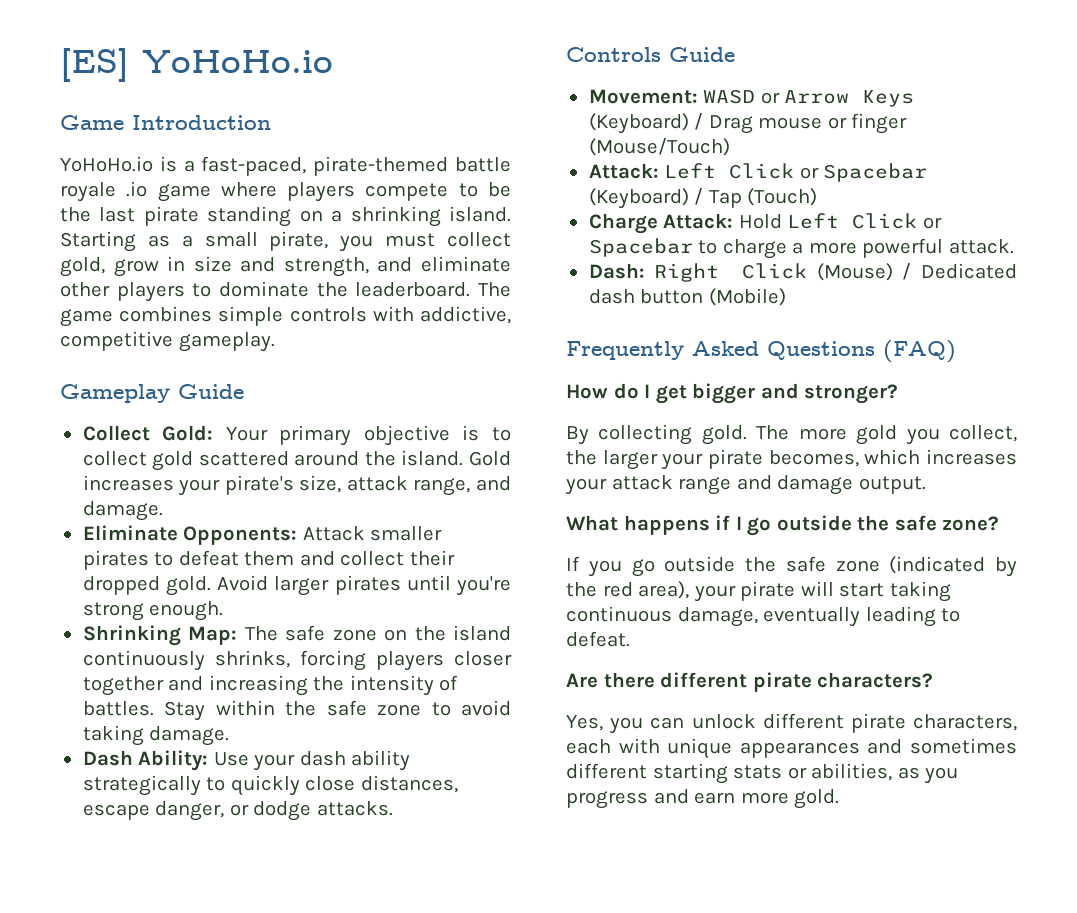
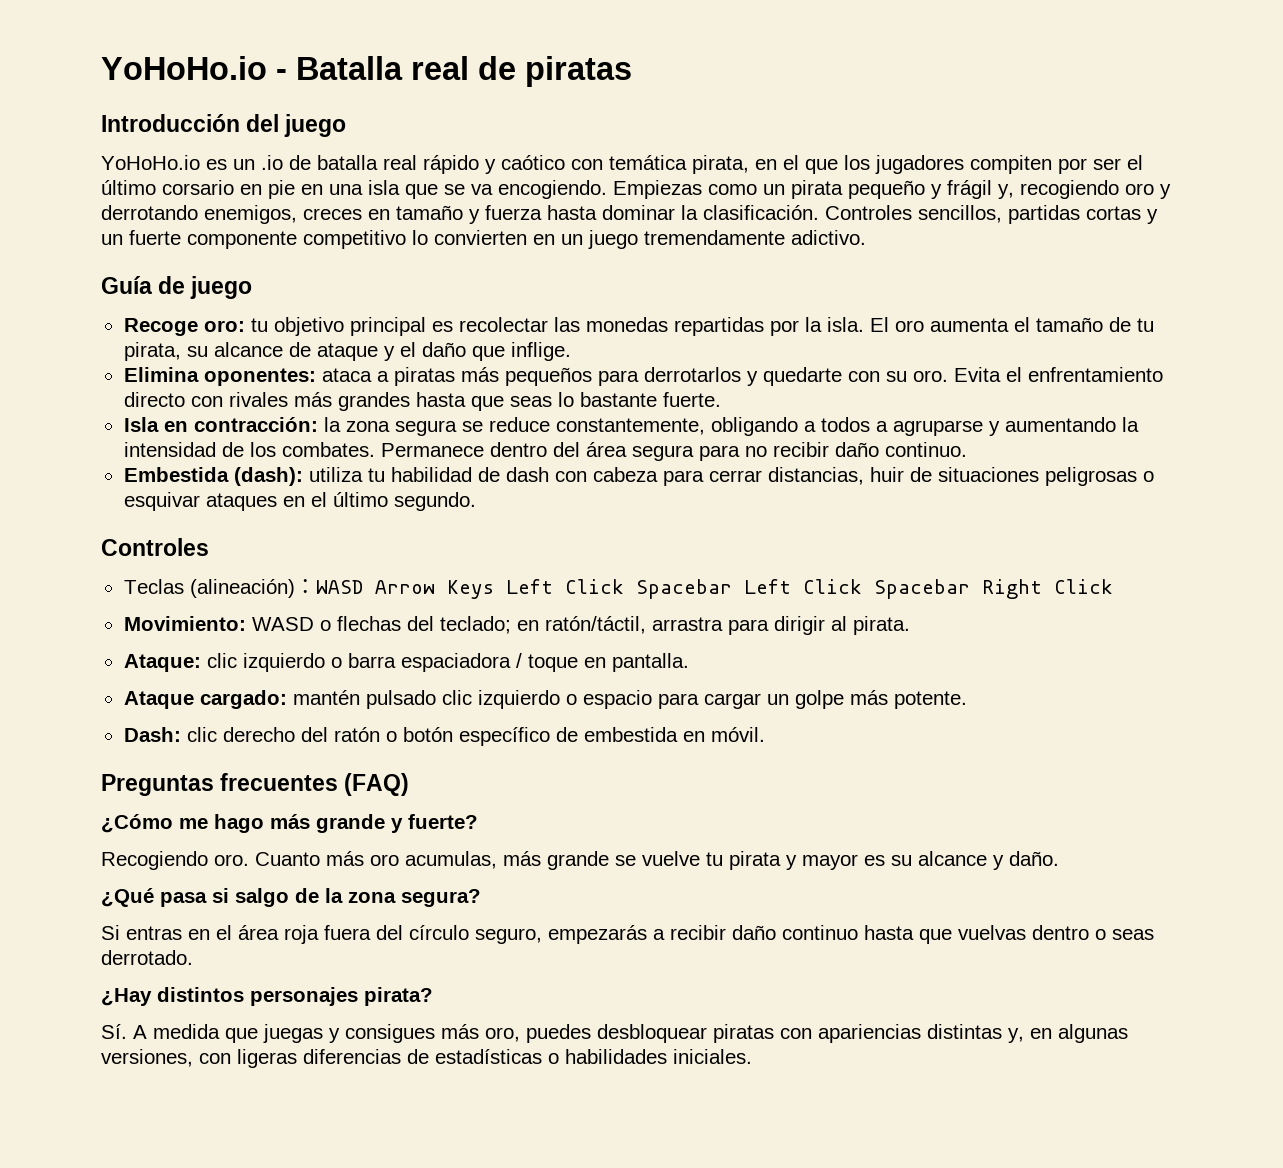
[60,48,333,82] [60,115,271,130] [60,156,512,176] [60,181,511,202] [60,206,511,227] [60,231,511,252] [60,256,511,277] [60,281,512,302] [60,306,511,327] [60,331,275,352] [60,384,244,403] [82,425,511,446] [82,450,511,471] [82,475,511,496] [82,501,163,521] [82,525,443,545] [82,550,455,570] [82,575,512,596] [82,601,224,621] [82,625,511,646] [82,650,512,671] [82,675,459,696] [82,700,511,721] [82,725,230,746] [82,750,411,771] [82,775,458,796] [82,801,393,821] [566,47,735,62] [588,89,915,107] [588,113,908,134] [588,138,730,156] [588,163,928,182] [588,188,818,209] [588,213,942,234] [588,238,1014,259] [588,263,1017,282] [588,288,786,306] [566,340,956,363] [566,383,899,404] [566,424,1017,445] [566,449,1017,470] [565,475,926,495] [566,515,1000,536] [566,556,1017,577] [566,581,951,602] [566,606,961,627] [566,631,630,647] [566,672,934,692] [566,713,1017,734] [566,738,1018,759] [566,763,959,784] [566,789,840,809] [ES] YoHoHo.io // Game Introduction // YoHoHo.io is a fast-paced, pirate-themed battle royale .io game where players compete to be the last pirate standing on a shrinking island. Starting as a small pirate, you must collect gold, grow in size and strength, and eliminate other players to dominate the leaderboard. The game combines simple controls with addictive, competitive gameplay. // Gameplay Guide // Collect Gold: Your primary objective is to collect gold scattered around the island. Gold increases your pirate's size, attack range, and damage. // Eliminate Opponents: Attack smaller pirates to defeat them and collect their dropped gold. Avoid larger pirates until you're strong enough. // Shrinking Map: The safe zone on the island continuously shrinks, forcing players closer together and increasing the intensity of battles. Stay within the safe zone to avoid taking damage. // Dash Ability: Use your dash ability strategically to quickly close distances, escape danger, or dodge attacks. // Controls Guide // Movement: WASD or Arrow Keys (Keyboard) / Drag mouse or finger (Mouse/Touch) // Attack: Left Click or Spacebar (Keyboard) / Tap (Touch) // Charge Attack: Hold Left Click or Spacebar to charge a more powerful attack. // Dash: Right Click (Mouse) / Dedicated dash button (Mobile) // Frequently Asked Questions (FAQ) // How do I get bigger and stronger? // By collecting gold. The more gold you collect, the larger your pirate becomes, which increases your attack range and damage output. // What happens if I go outside the safe zone? // If you go outside the safe zone (indicated by the red area), your pirate will start taking continuous damage, eventually leading to defeat. // Are there different pirate characters? // Yes, you can unlock different pirate characters, each with unique appearances and sometimes different starting stats or abilities, as you progress and earn more gold. -> [101,56,632,87] [101,114,347,137] [101,155,1143,174] [101,180,1171,199] [101,205,1158,224] [101,230,866,249] [101,276,253,299] [123,317,1154,336] [123,342,571,361] [123,367,1163,386] [123,392,721,411] [123,417,1139,436] [123,442,967,461] [123,467,1154,486] [123,492,476,511] [101,538,209,556] [123,579,1113,599] [123,616,910,635] [123,653,689,672] [123,690,967,709] [123,727,765,746] [101,773,410,796] [101,814,478,833] [101,851,1059,870] [101,888,481,907] [101,925,1154,944] [101,950,193,965] [101,987,433,1006] [101,1024,1128,1043] [101,1049,752,1068] YoHoHo.io - Batalla real de piratas // Introducción del juego // YoHoHo.io es un .io de batalla real rápido y caótico con temática pirata, en el que los jugadores compiten por ser el último corsario en pie en una isla que se va encogiendo. Empiezas como un pirata pequeño y frágil y, recogiendo oro y derrotando enemigos, creces en tamaño y fuerza hasta dominar la clasificación. Controles sencillos, partidas cortas y un fuerte componente competitivo lo convierten en un juego tremendamente adictivo. // Guía de juego // Recoge oro: tu objetivo principal es recolectar las monedas repartidas por la isla. El oro aumenta el tamaño de tu pirata, su alcance de ataque y el daño que inflige. // Elimina oponentes: ataca a piratas más pequeños para derrotarlos y quedarte con su oro. Evita el enfrentamiento directo con rivales más grandes hasta que seas lo bastante fuerte. // Isla en contracción: la zona segura se reduce constantemente, obligando a todos a agruparse y aumentando la intensidad de los combates. Permanece dentro del área segura para no recibir daño continuo. // Embestida (dash): utiliza tu habilidad de dash con cabeza para cerrar distancias, huir de situaciones peligrosas o esquivar ataques en el último segundo. // Controles // Teclas (alineación)：WASD Arrow Keys Left Click Spacebar Left Click Spacebar Right Click // Movimiento: WASD o flechas del teclado; en ratón/táctil, arrastra para dirigir al pirata. // Ataque: clic izquierdo o barra espaciadora / toque en pantalla. // Ataque cargado: mantén pulsado clic izquierdo o espacio para cargar un golpe más potente. // Dash: clic derecho del ratón o botón específico de embestida en móvil. // Preguntas frecuentes (FAQ) // ¿Cómo me hago más grande y fuerte? // Recogiendo oro. Cuanto más oro acumulas, más grande se vuelve tu pirata y mayor es su alcance y daño. // ¿Qué pasa si salgo de la zona segura? // Si entras en el área roja fuera del círculo seguro, empezarás a recibir daño continuo hasta que vuelvas dentro o seas derrotado. // ¿Hay distintos personajes pirata? // Sí. A medida que juegas y consigues más oro, puedes desbloquear piratas con apariencias distintas y, en algunas versiones, con ligeras diferencias de estadísticas o habilidades iniciales.

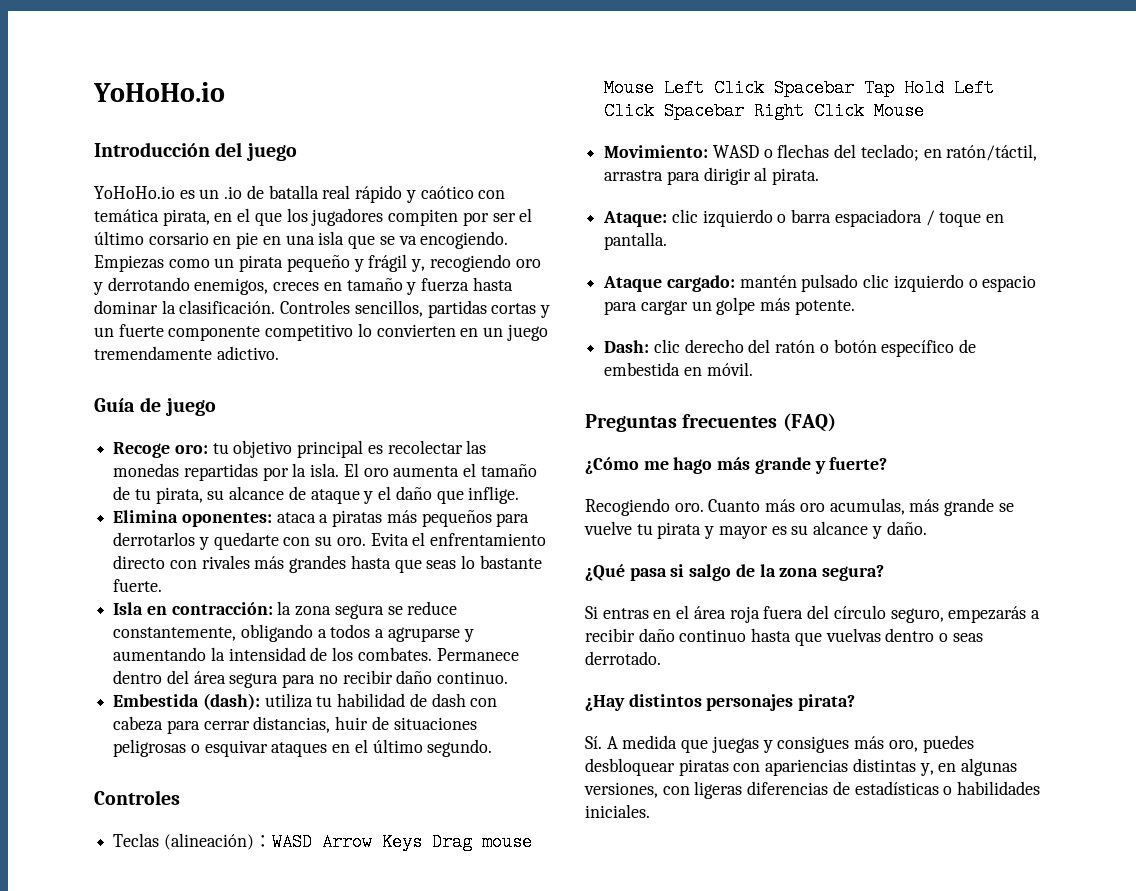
[101,56,632,87] YoHoHo.io - Batalla real de piratas -> [93,82,225,102] YoHoHo.io
[505,579,732,599] Left Click Spacebar -> [431,833,532,851] [604,79,945,97] Drag mouse Mouse Left Click Spacebar Tap Hold
(1113, 586) none -> [874,102,925,120] Mouse

